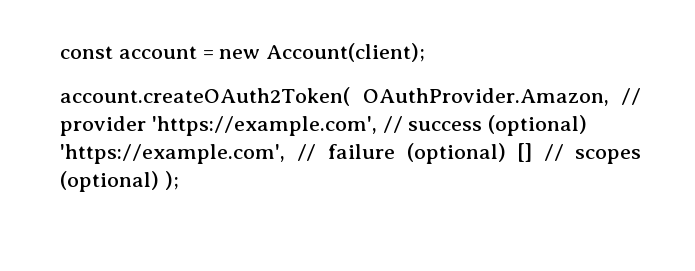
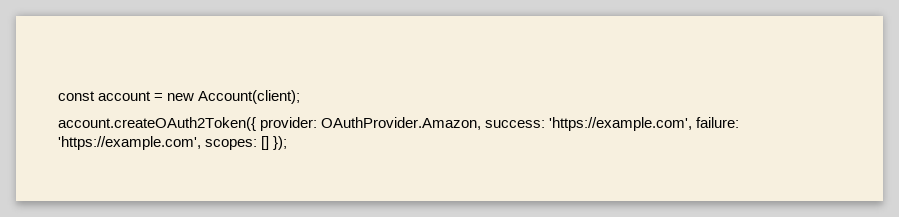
[60,87,642,106] [60,115,588,136] [60,143,641,164] [60,171,179,192] account.createOAuth2Token( OAuthProvider.Amazon, // provider 'https://example.com', // success (optional) 'https://example.com', // failure (optional) [] // scopes (optional) ); -> [58,117,740,131] [58,136,288,150] account.createOAuth2Token({ provider: OAuthProvider.Amazon, success: 'https://example.com', failure: 'https://example.com', scopes: [] });

